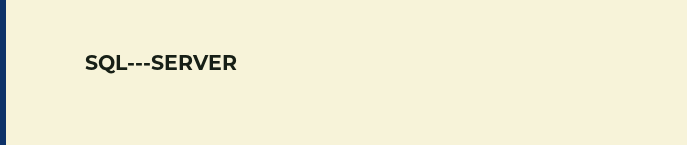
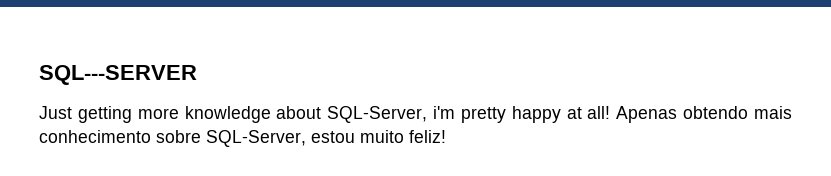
(237, 64) none -> [39,106,792,123] [39,130,446,147] // Just getting more knowledge about SQL-Server, i'm pretty happy at all! Apenas obtendo mais conhecimento sobre SQL-Server, estou muito feliz!

